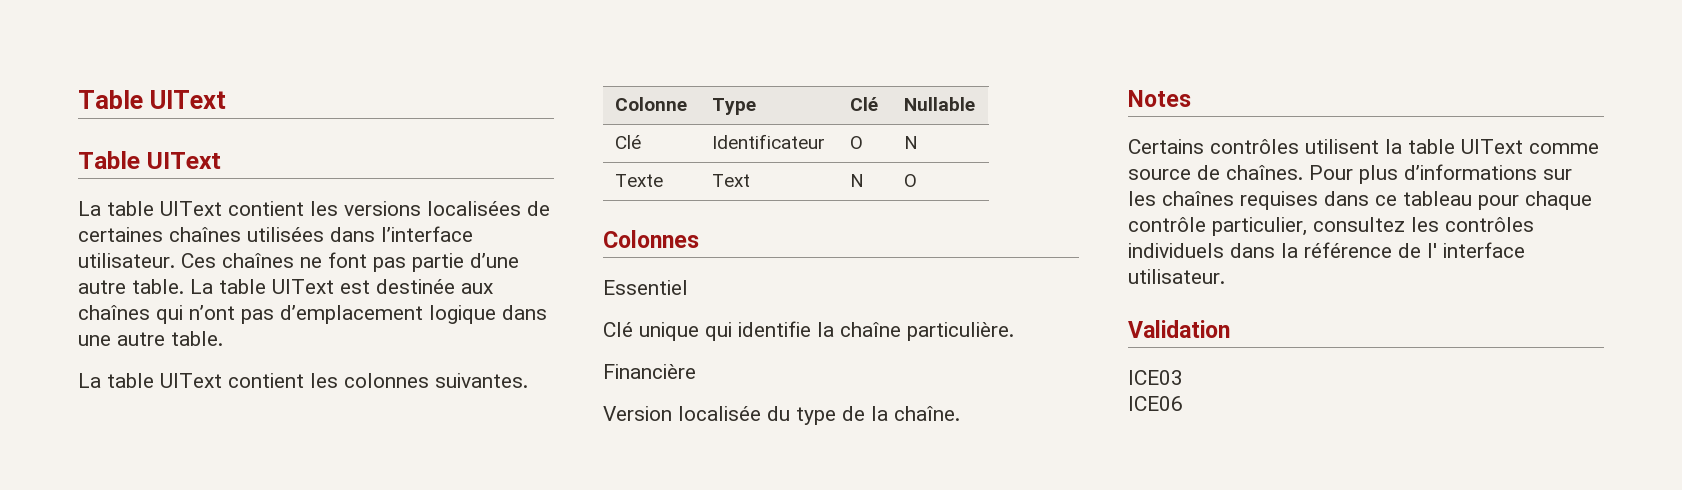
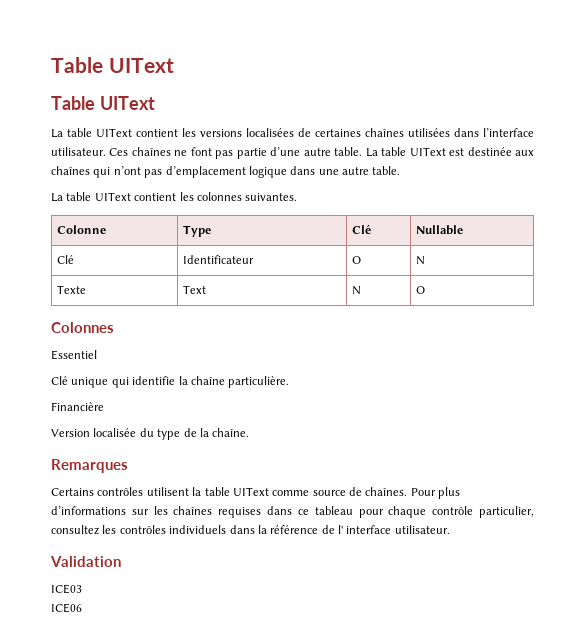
[1128,90,1191,107] Notes -> [51,459,128,473] Remarques

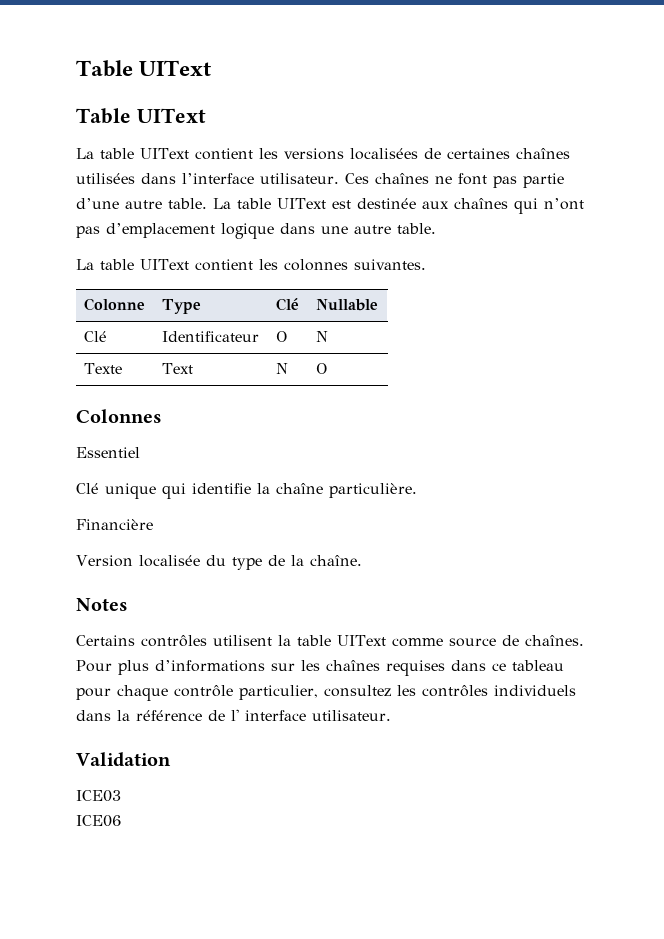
[51,459,128,473] Remarques -> [76,598,128,611] Notes

